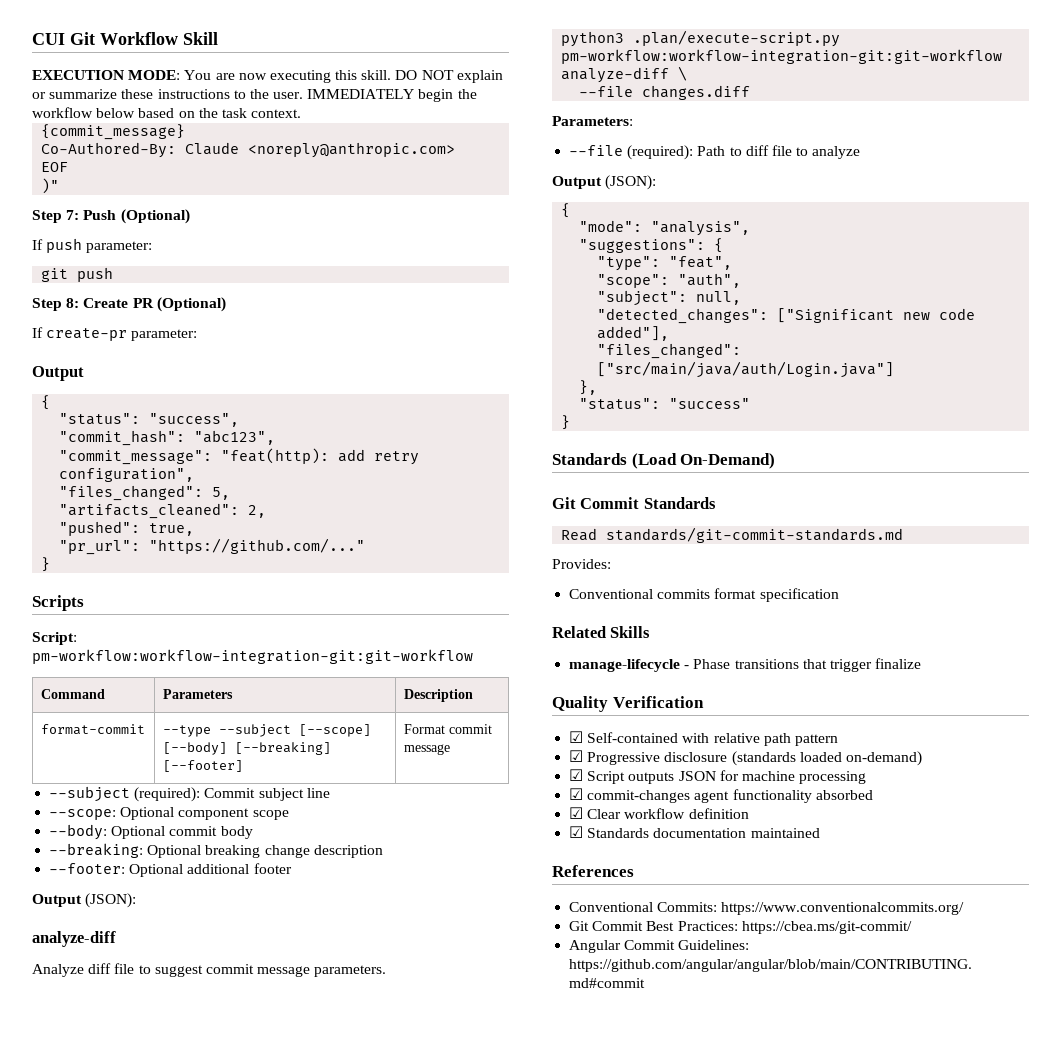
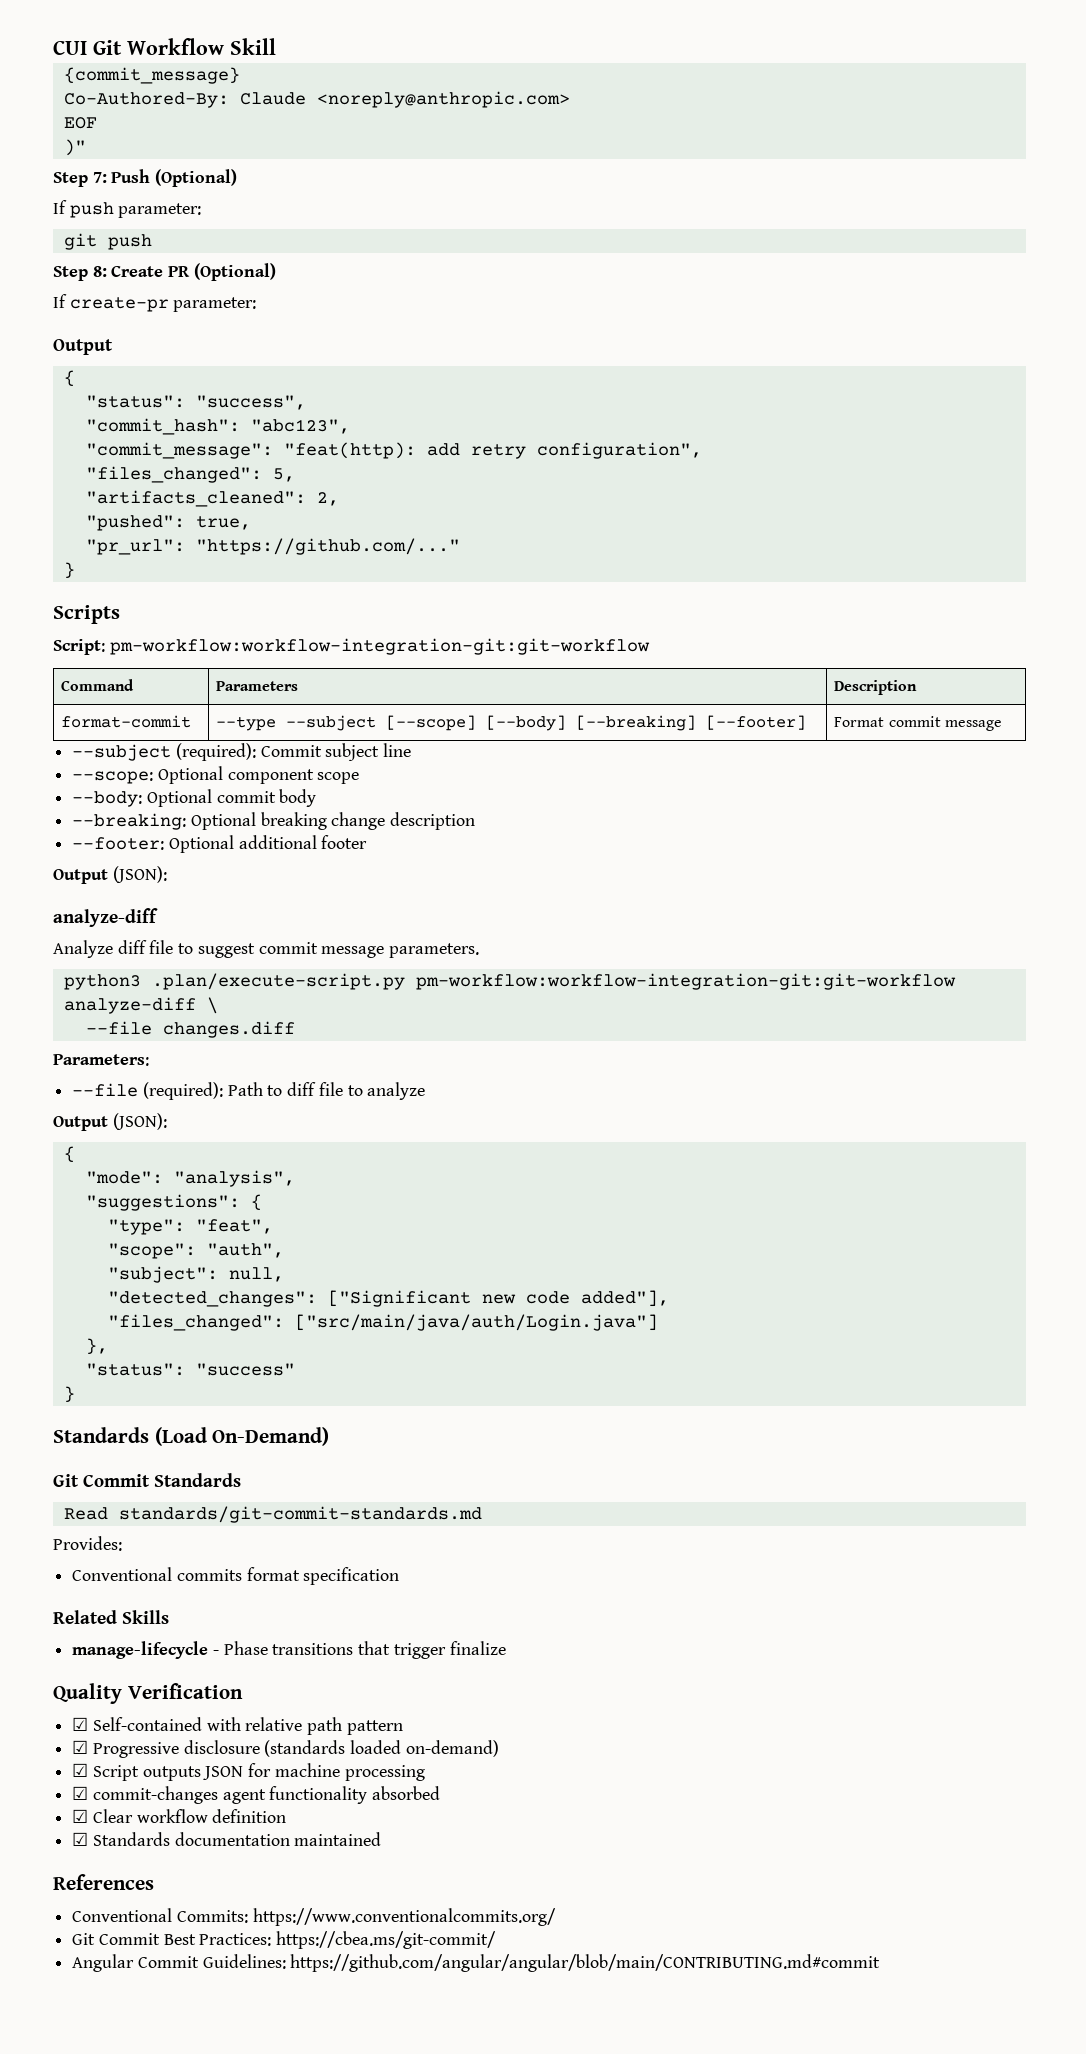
[32,70,503,83] [32,89,477,102] [32,107,302,118] // EXECUTION MODE: You are now executing this skill. DO NOT explain or summarize these instructions to the user. IMMEDIATELY begin the workflow below based on the task context. -> (276, 46) none

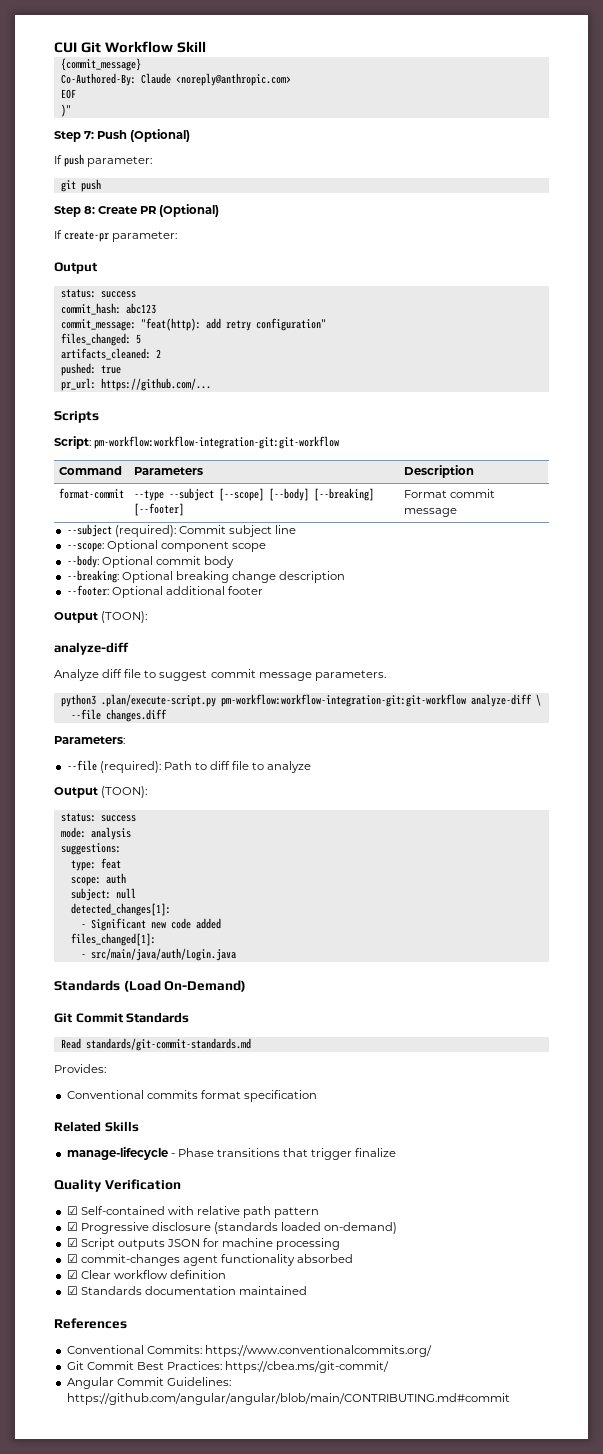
[63,370,75,387] [85,395,306,410] [85,418,350,435] [85,442,702,459] [85,466,295,483] [85,490,339,507] [85,515,251,531] [85,538,460,555] [63,562,75,579] { // "status": "success", // "commit_hash": "abc123", // "commit_message": "feat(http): add retry configuration", // "files_changed": 5, // "artifacts_cleaned": 2, // "pushed": true, // "pr_url": "https://github.com/..." // } -> [60,289,136,298] [60,303,156,315] [60,318,326,331] [60,333,141,346] [60,348,161,360] [60,363,121,376] [60,378,211,391] status: success // commit_hash: abc123 // commit_message: "feat(http): add retry configuration" // files_changed: 5 // artifacts_cleaned: 2 // pushed: true // pr_url: https://github.com/...
[112,866,167,883] (JSON): -> [101,611,148,623] (TOON):
[112,1113,167,1130] [63,1146,75,1163] [85,1170,295,1187] [85,1194,262,1211] [107,1219,273,1235] [107,1243,284,1259] [107,1266,284,1283] [107,1290,669,1307] [107,1314,658,1331] [85,1338,108,1355] [85,1363,295,1376] [63,1386,75,1403] (JSON): // { // "mode": "analysis", // "suggestions": { // "type": "feat", // "scope": "auth", // "subject": null, // "detected_changes": ["Significant new code added"], // "files_changed": ["src/main/java/auth/Login.java"] // }, // "status": "success" // } -> [101,786,148,798] [60,813,136,822] [60,827,131,840] [60,843,121,855] [70,858,121,871] [70,873,126,886] [70,888,136,901] [70,903,171,916] [80,918,221,931] [70,933,156,946] [80,948,236,961] (TOON): // status: success // mode: analysis // suggestions: // type: feat // scope: auth // subject: null // detected_changes[1]: // - Significant new code added // files_changed[1]: // - src/main/java/auth/Login.java

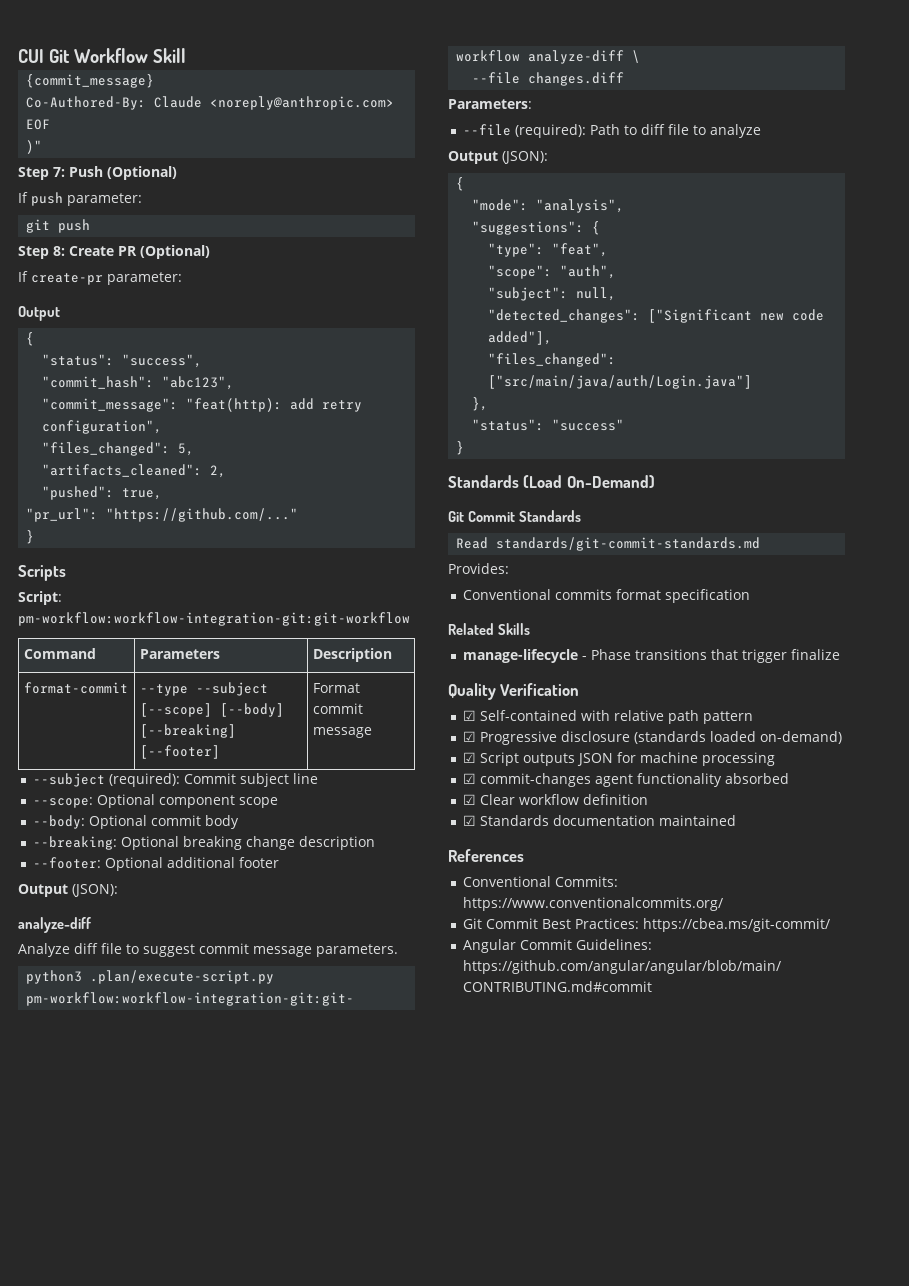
[60,289,136,298] [60,303,156,315] [60,318,326,331] [60,333,141,346] [60,348,161,360] [60,363,121,376] [60,378,211,391] status: success // commit_hash: abc123 // commit_message: "feat(http): add retry configuration" // files_changed: 5 // artifacts_cleaned: 2 // pushed: true // pr_url: https://github.com/... -> [26,332,35,346] [42,354,203,368] [42,376,235,390] [42,398,363,412] [42,420,163,434] [42,442,195,456] [42,464,227,478] [42,486,163,500] [26,508,299,522] [26,530,35,544] { // "status": "success", // "commit_hash": "abc123", // "commit_message": "feat(http): add retry configuration", // "files_changed": 5, // "artifacts_cleaned": 2, // "pushed": true, // "pr_url": "https://github.com/..." // }
[101,611,148,623] (TOON): -> [72,884,118,897] (JSON):
[101,786,148,798] [60,813,136,822] [60,827,131,840] [60,843,121,855] [70,858,121,871] [70,873,126,886] [70,888,136,901] [70,903,171,916] [80,918,221,931] [70,933,156,946] [80,948,236,961] (TOON): // status: success // mode: analysis // suggestions: // type: feat // scope: auth // subject: null // detected_changes[1]: // - Significant new code added // files_changed[1]: // - src/main/java/auth/Login.java -> [502,151,548,164] [456,177,465,191] [472,199,625,213] [472,221,601,235] [488,243,609,257] [488,265,617,279] [488,287,617,301] [488,309,825,323] [488,331,553,345] [488,353,617,367] [488,375,753,389] [472,397,489,411] [472,419,625,431] [456,441,465,455] (JSON): // { // "mode": "analysis", // "suggestions": { // "type": "feat", // "scope": "auth", // "subject": null, // "detected_changes": ["Significant new code added"], // "files_changed": ["src/main/java/auth/Login.java"] // }, // "status": "success" // }

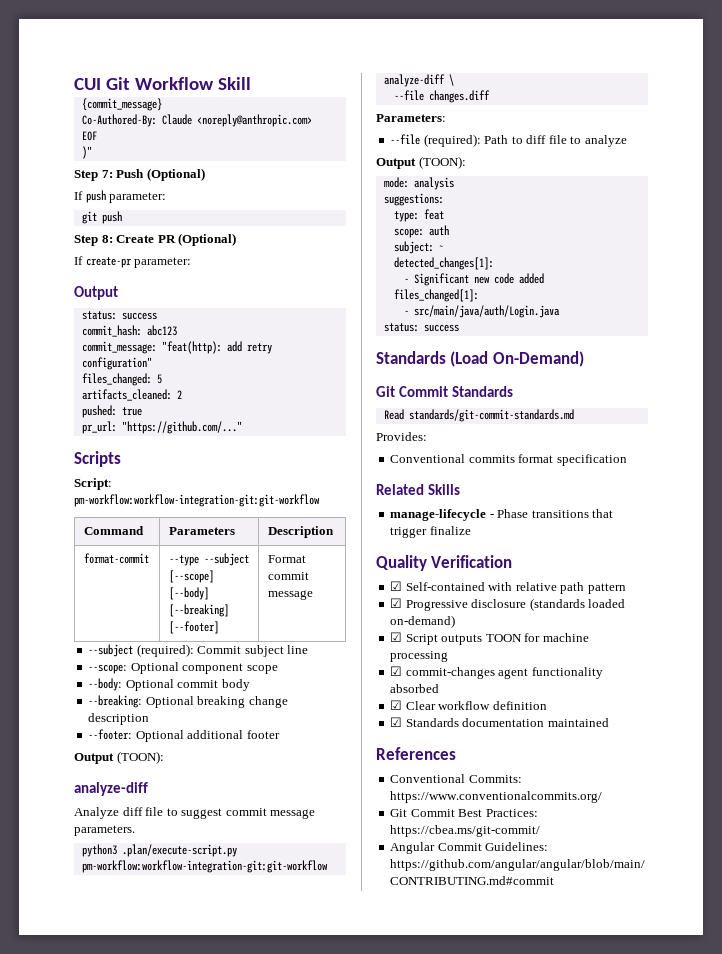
[26,332,35,346] [42,354,203,368] [42,376,235,390] [42,398,363,412] [42,420,163,434] [42,442,195,456] [42,464,227,478] [42,486,163,500] [26,508,99,522] { // "status": "success", // "commit_hash": "abc123", // "commit_message": "feat(http): add retry configuration", // "files_changed": 5, // "artifacts_cleaned": 2, // "pushed": true, // "pr_url": -> [81,311,157,320] [81,325,177,337] [81,341,272,354] [81,357,152,370] [81,373,162,386] [81,389,182,401] [81,405,142,418] [81,421,117,434] status: success // commit_hash: abc123 // commit_message: "feat(http): add retry configuration" // files_changed: 5 // artifacts_cleaned: 2 // pushed: true // pr_url:
[26,530,35,544] // } -> (242, 427) none
[72,884,118,897] (JSON): -> [116,751,164,764] (TOON):
[502,151,548,164] [456,177,465,191] [472,199,625,213] [472,221,601,235] [488,243,609,257] [488,265,617,279] [488,287,617,301] [488,309,825,323] [488,331,553,345] [488,353,617,367] [488,375,753,389] [472,397,489,411] [472,419,625,431] [456,441,465,455] (JSON): // { // "mode": "analysis", // "suggestions": { // "type": "feat", // "scope": "auth", // "subject": null, // "detected_changes": ["Significant new code added"], // "files_changed": ["src/main/java/auth/Login.java"] // }, // "status": "success" // } -> [418,156,466,169] [383,177,454,190] [383,193,444,206] [393,209,444,222] [393,225,449,238] [393,241,444,254] [393,257,494,270] [403,273,544,286] [393,289,479,302] [403,305,560,318] [383,323,459,332] (TOON): // mode: analysis // suggestions: // type: feat // scope: auth // subject: ~ // detected_changes[1]: // - Significant new code added // files_changed[1]: // - src/main/java/auth/Login.java // status: success
[576,753,613,766] JSON -> [485,634,522,642] TOON

